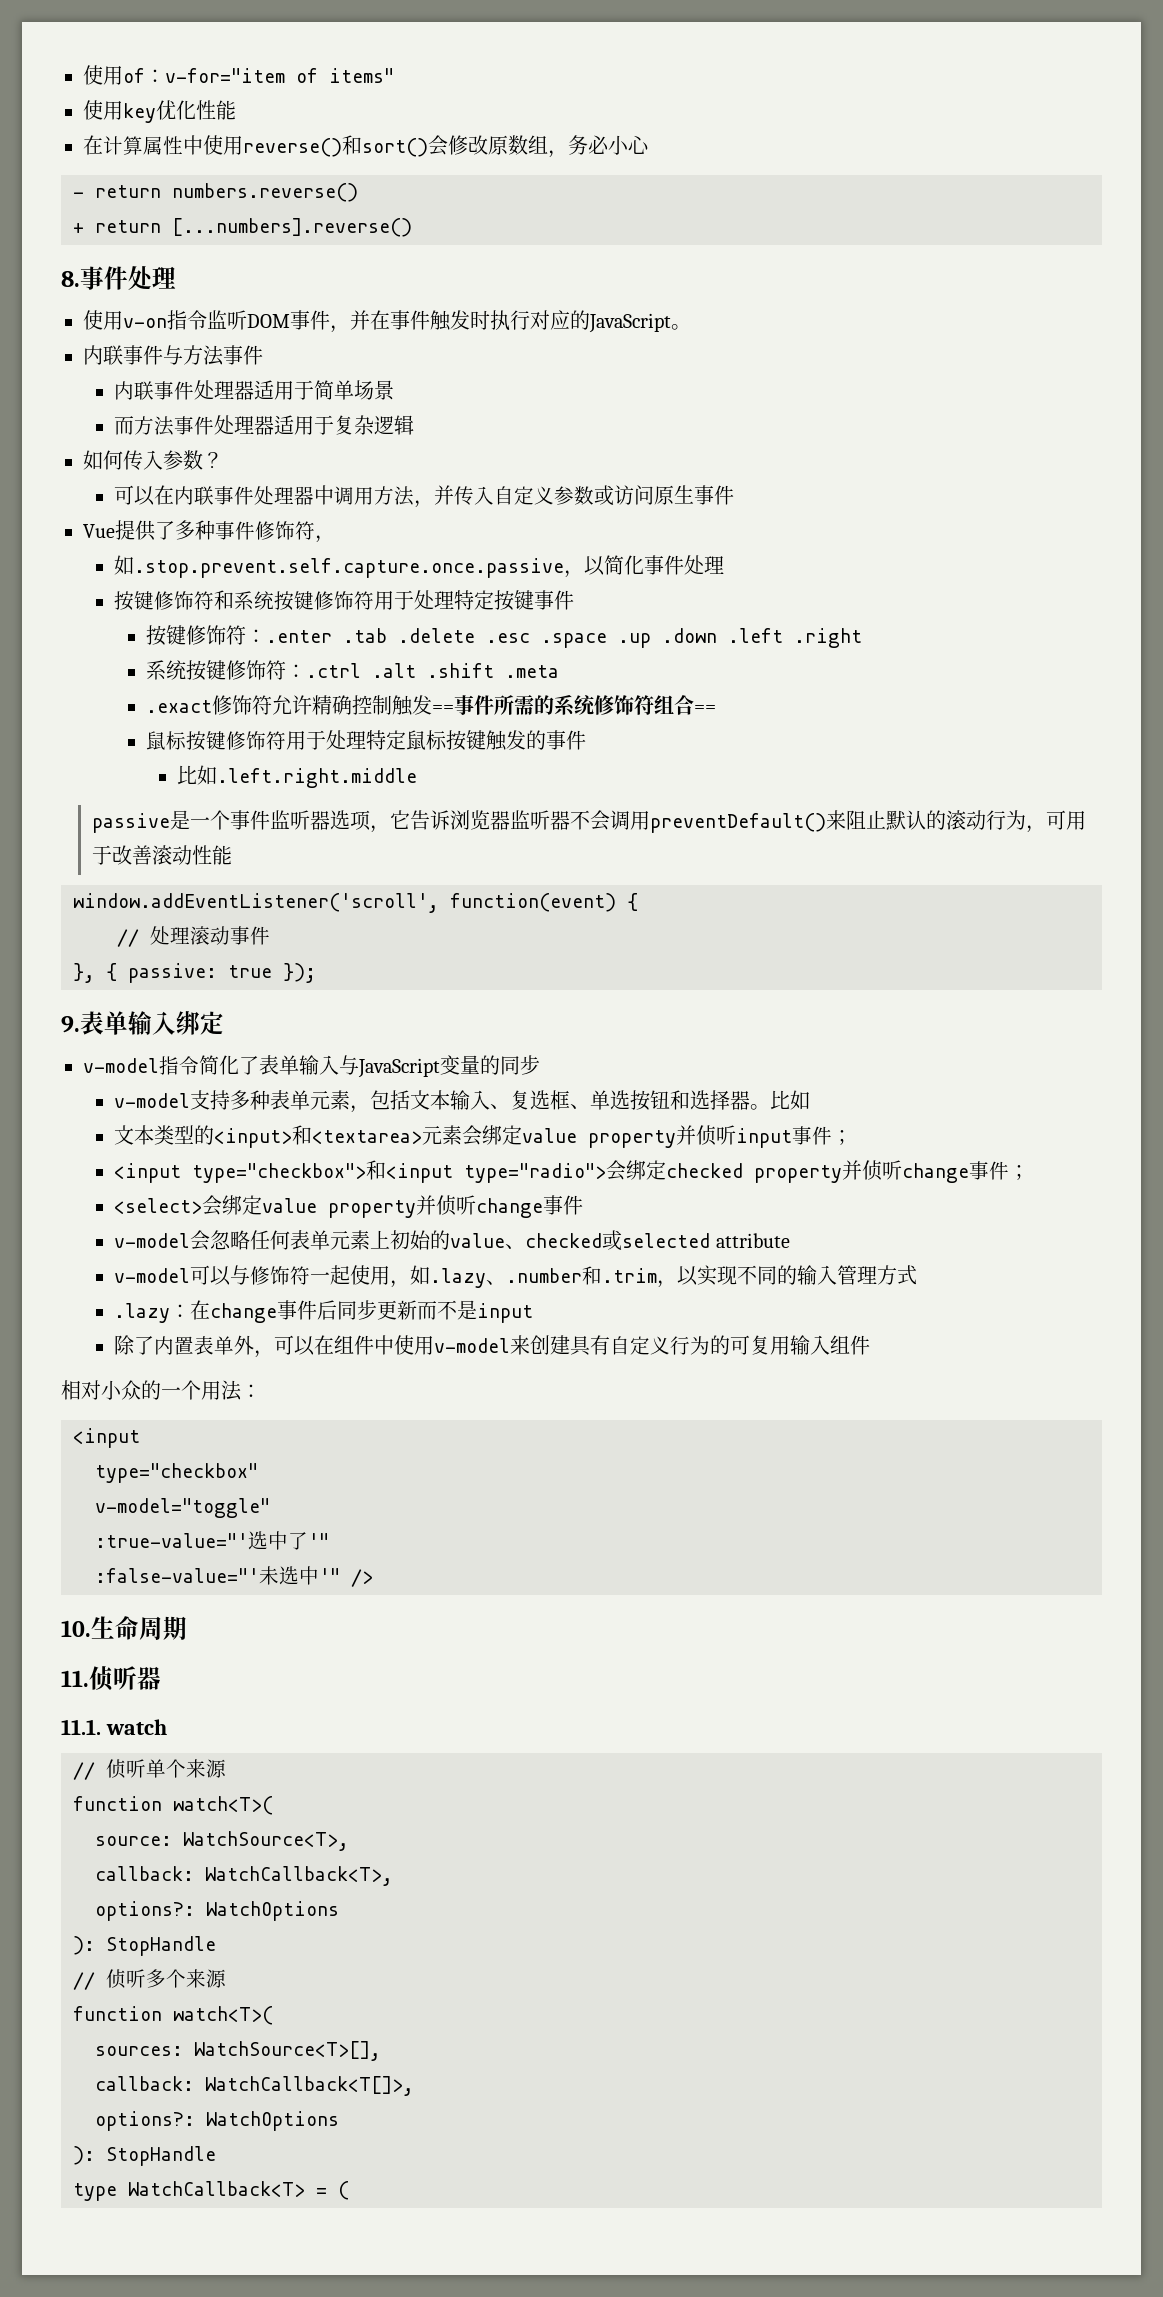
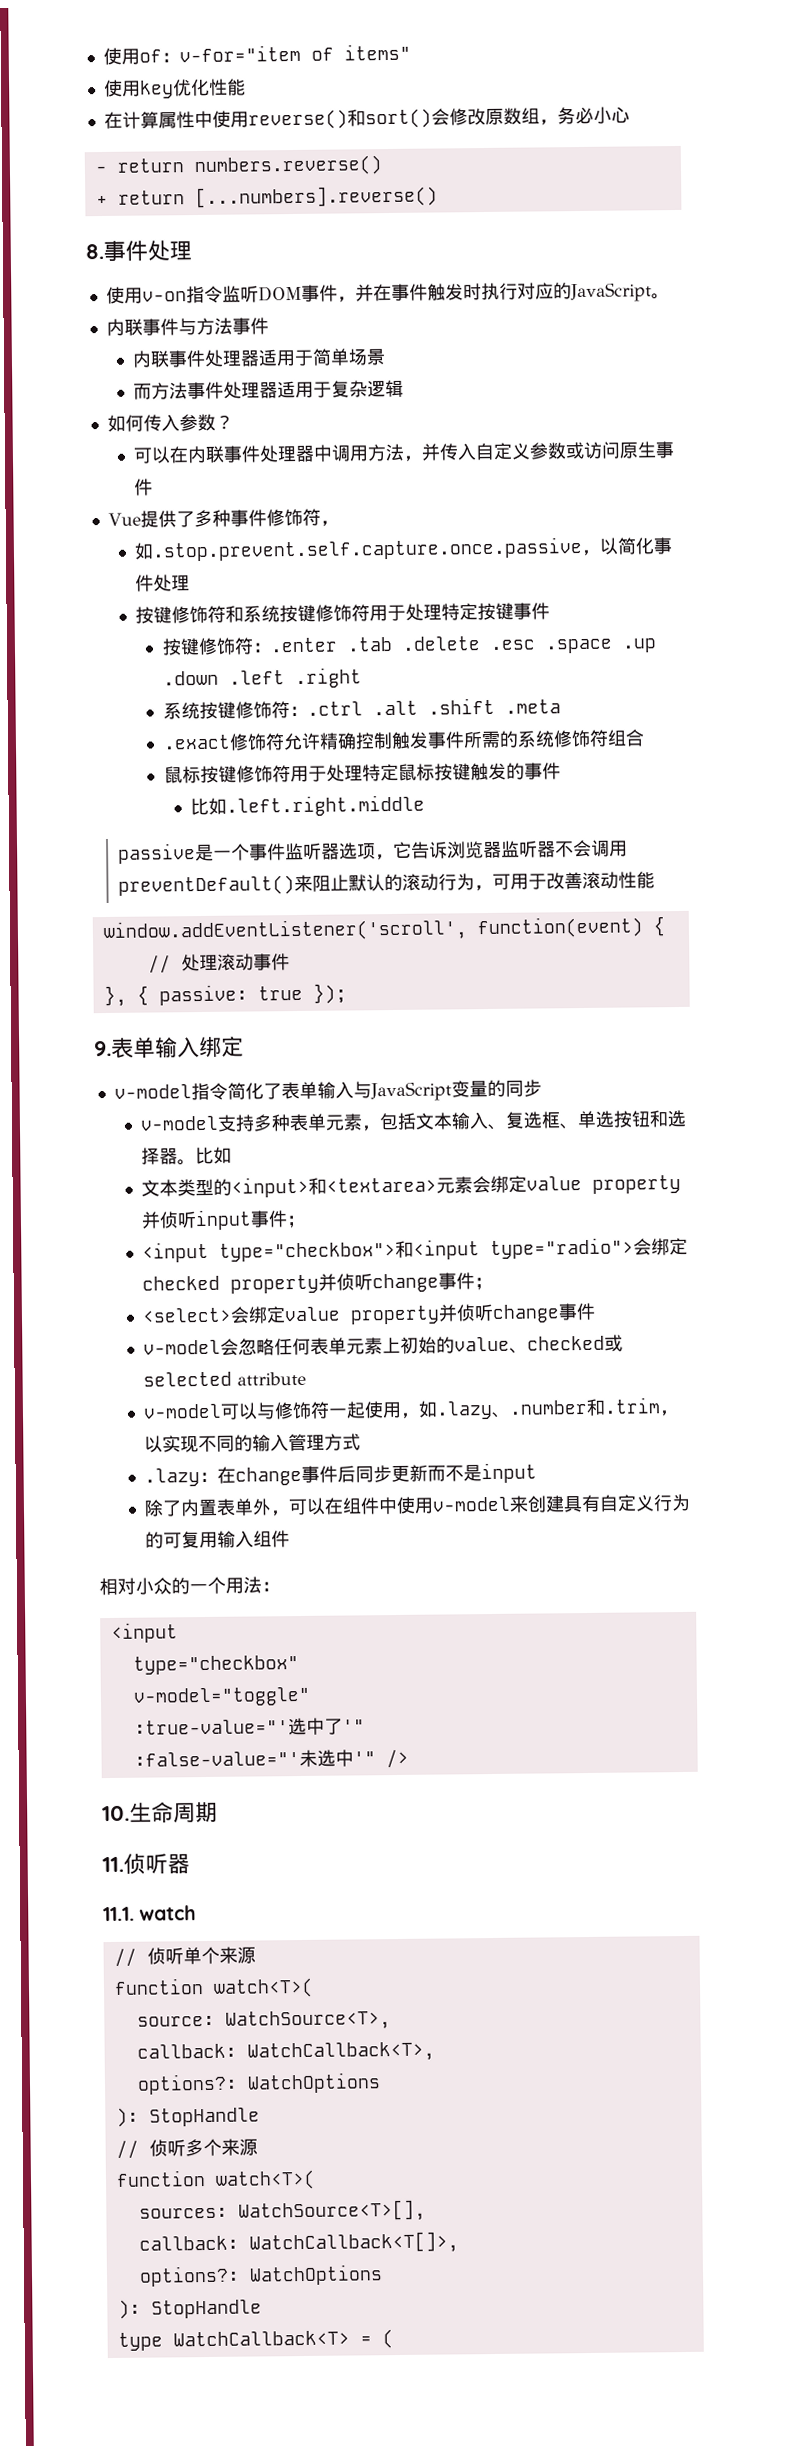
[431,705,454,713] == -> (429, 740) none
[693,705,716,713] == -> (645, 738) none

